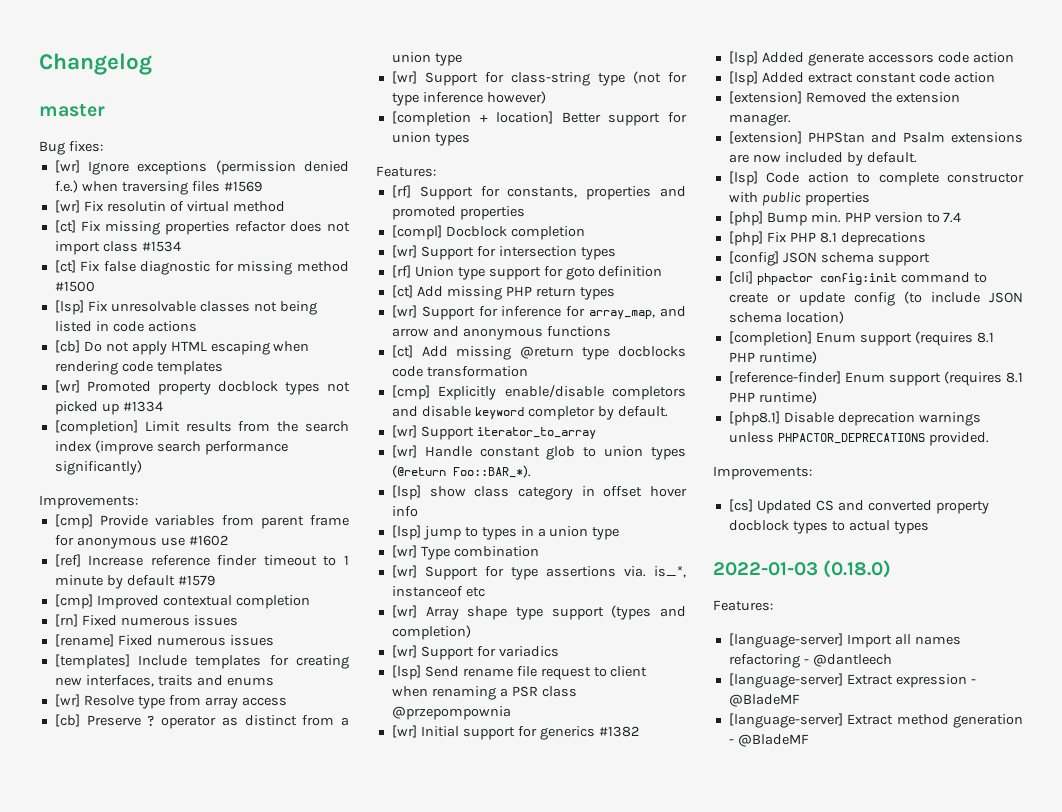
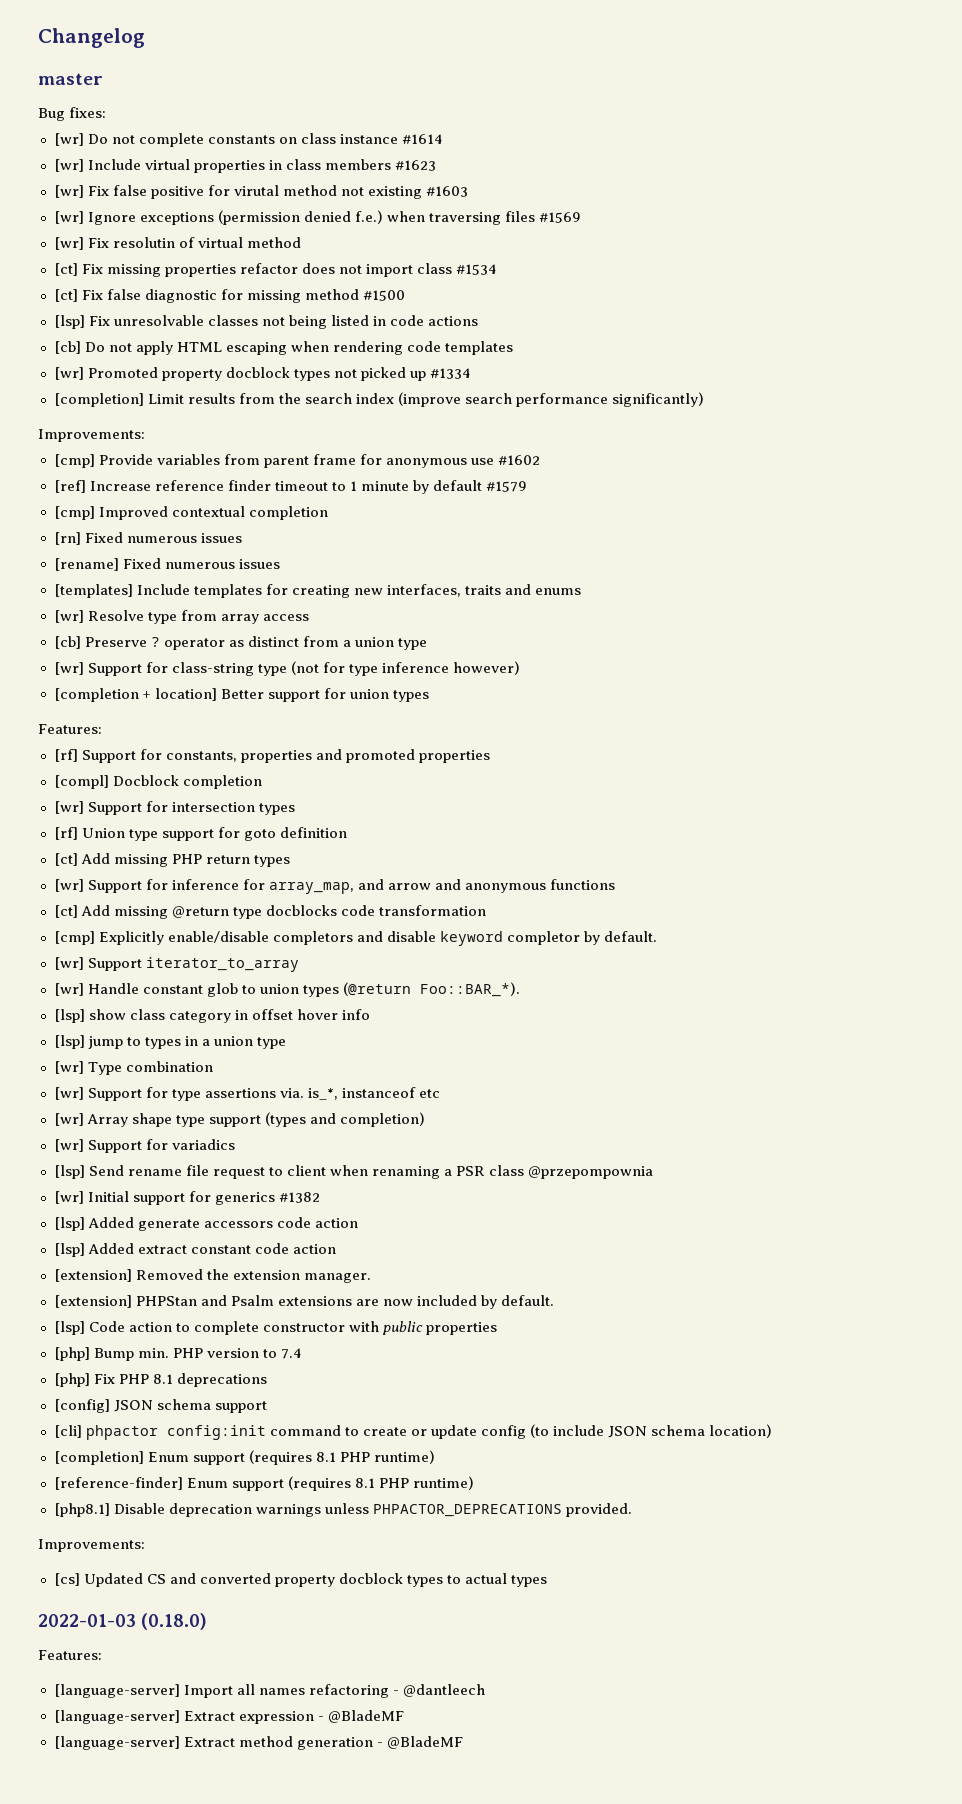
(103, 146) none -> [54,133,443,147] [54,159,436,173] [54,185,468,199] // [wr] Do not complete constants on class instance #1614 // [wr] Include virtual properties in class members #1623 // [wr] Fix false positive for virutal method not existing #1603

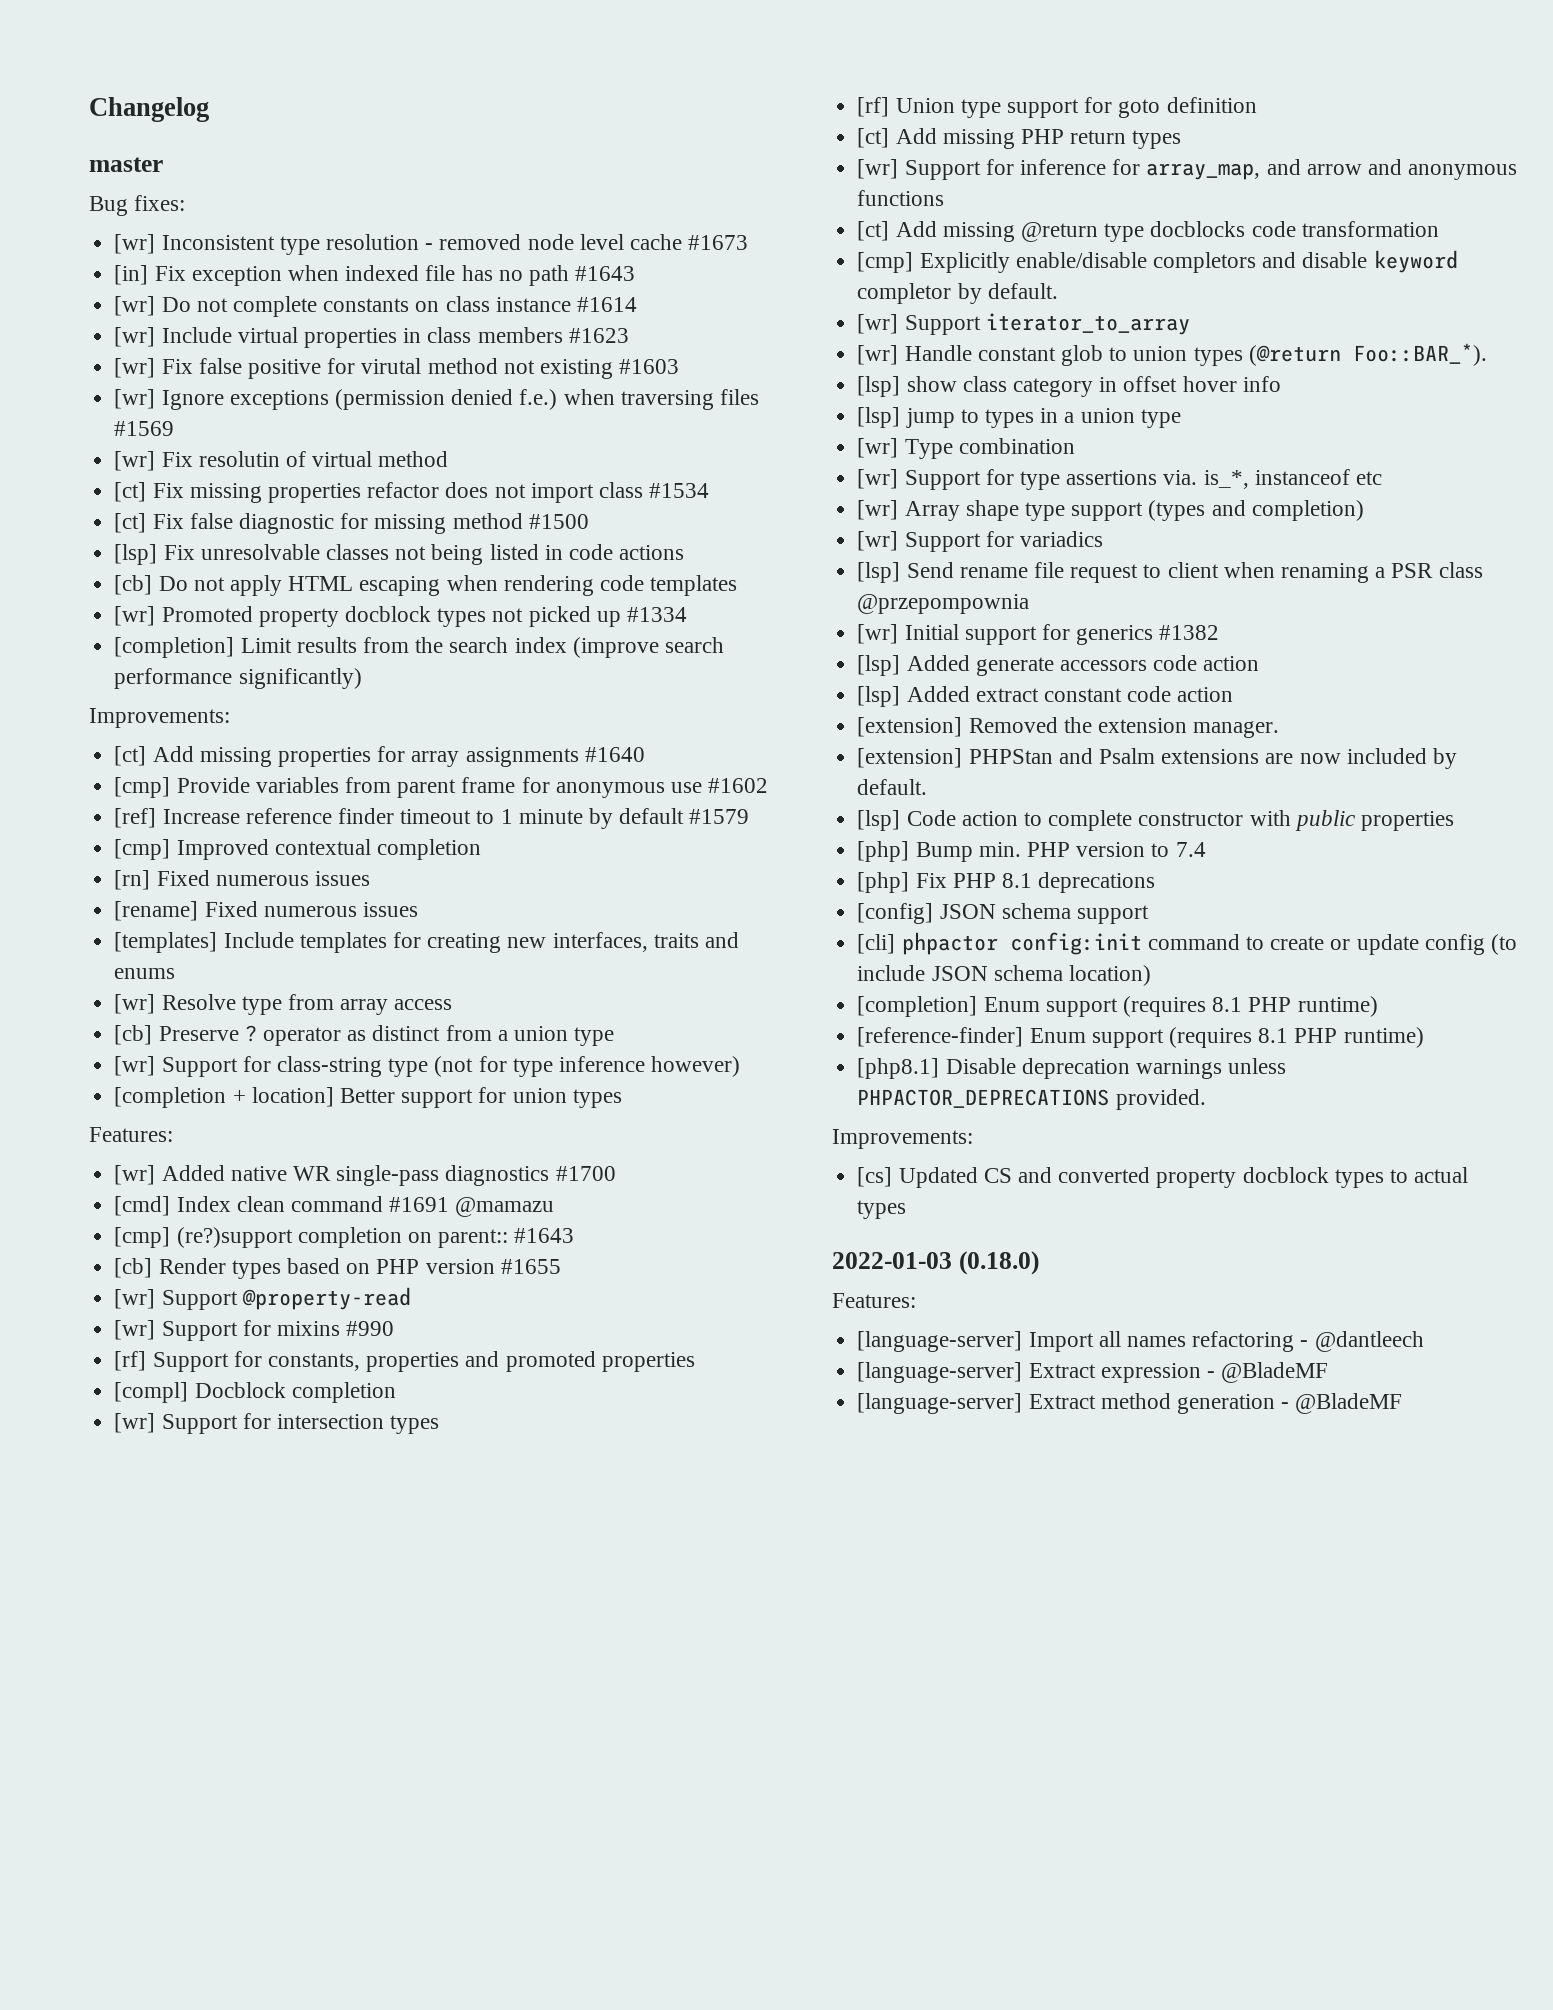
(107, 112) none -> [114,234,749,255] [114,265,636,286] // [wr] Inconsistent type resolution - removed node level cache #1673 // [in] Fix exception when indexed file has no path #1643
(145, 435) none -> [114,746,645,767] // [ct] Add missing properties for array assignments #1640
(102, 729) none -> [114,1165,616,1186] [114,1196,555,1217] [114,1227,575,1248] [114,1258,561,1279] [114,1287,411,1310] [114,1320,395,1341] // [wr] Added native WR single-pass diagnostics #1700 // [cmd] Index clean command #1691 @mamazu // [cmp] (re?)support completion on parent:: #1643 // [cb] Render types based on PHP version #1655 // [wr] Support @property-read // [wr] Support for mixins #990

